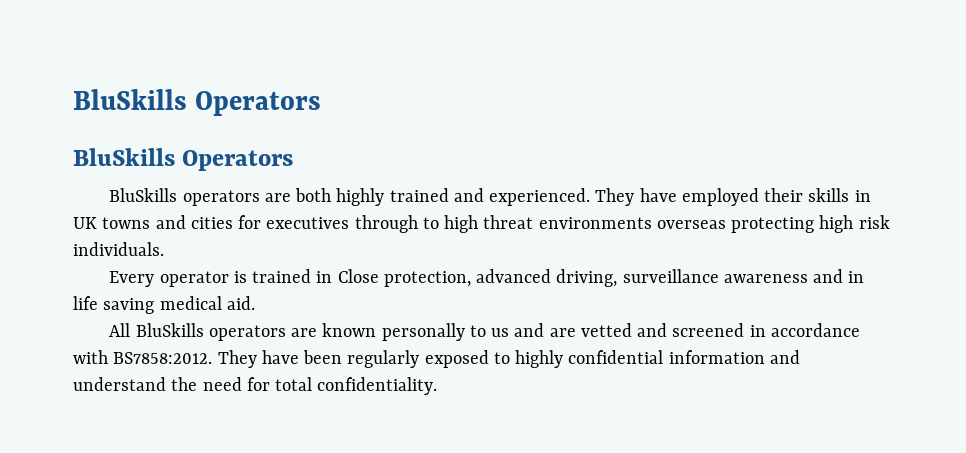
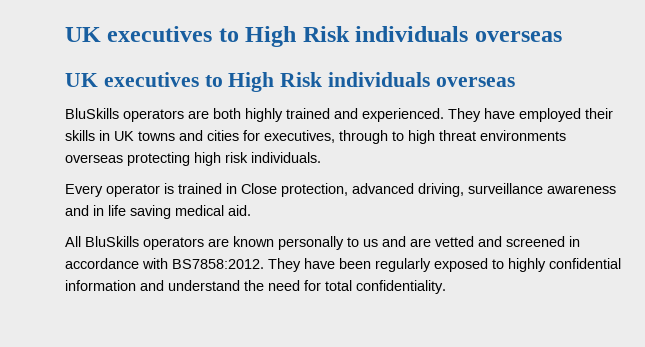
[73,89,322,116] [73,148,294,171] BluSkills Operators // BluSkills Operators -> [65,26,562,47] [65,72,515,92] UK executives to High Risk individuals overseas // UK executives to High Risk individuals overseas
[266,217,350,229] executives -> [264,130,335,143] executives,

